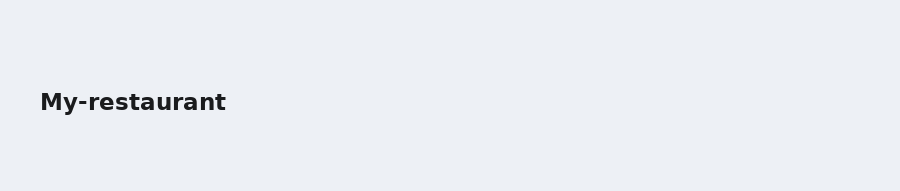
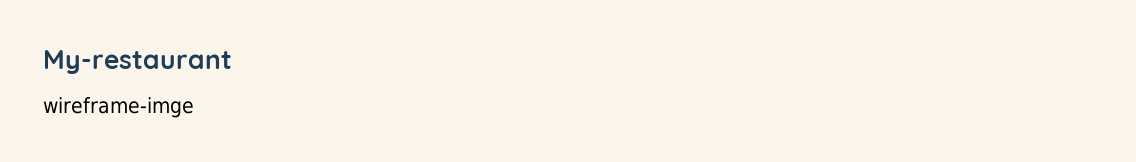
(226, 104) none -> [43,97,194,118] // wireframe-imge

